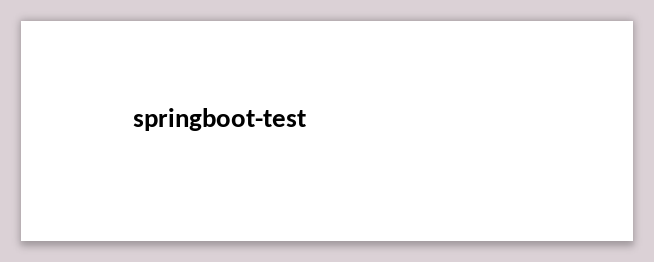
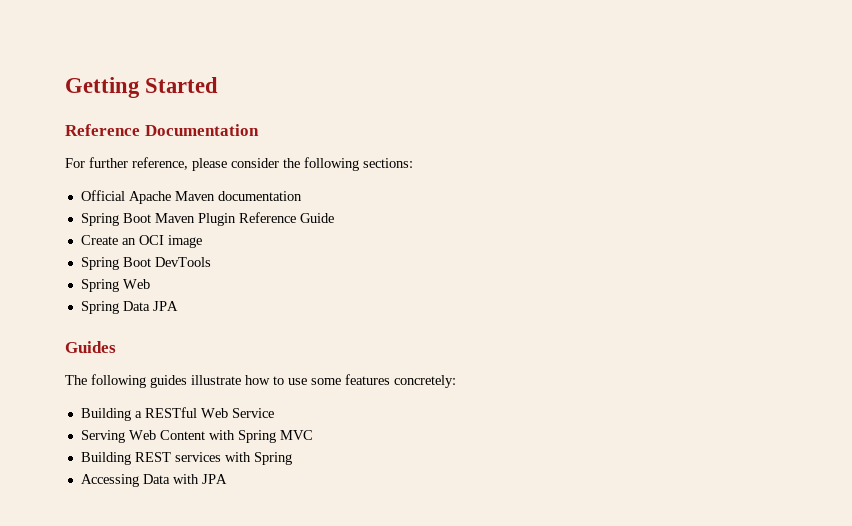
[133,108,306,131] springboot-test -> [65,77,219,98] [65,124,259,136] [65,157,413,171] [80,190,302,204] [80,212,334,226] [80,235,202,248] [80,257,211,270] [80,279,150,292] [80,301,178,314] [65,341,116,353] [65,374,456,388] [80,407,274,421] [80,430,313,443] [80,452,292,465] [80,474,227,487] Getting Started // Reference Documentation // For further reference, please consider the following sections: // Official Apache Maven documentation // Spring Boot Maven Plugin Reference Guide // Create an OCI image // Spring Boot DevTools // Spring Web // Spring Data JPA // Guides // The following guides illustrate how to use some features concretely: // Building a RESTful Web Service // Serving Web Content with Spring MVC // Building REST services with Spring // Accessing Data with JPA

